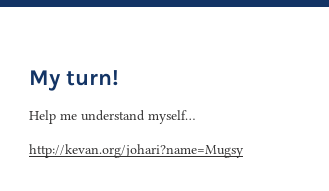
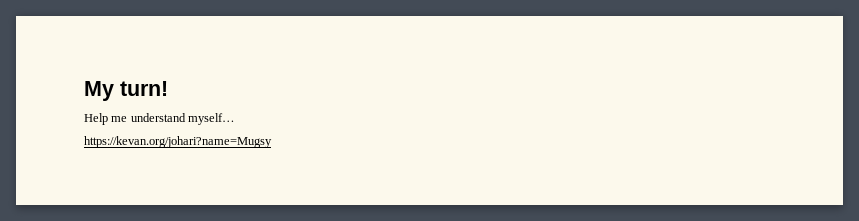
[29,144,244,158] http://kevan.org/johari?name=Mugsy -> [84,136,272,148] https://kevan.org/johari?name=Mugsy

